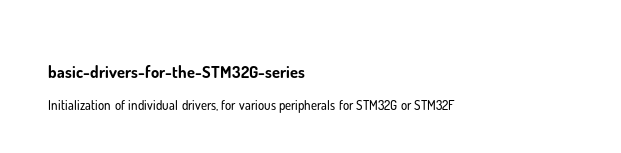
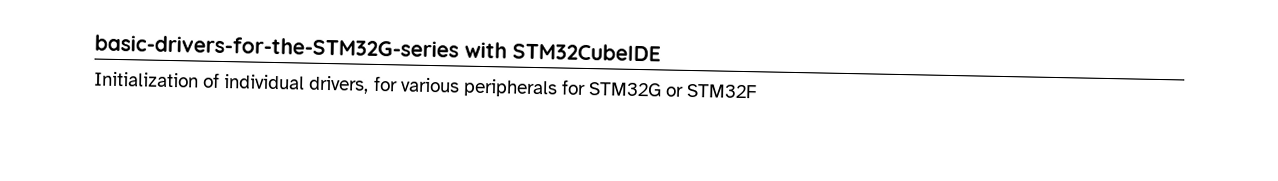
(305, 71) none -> [464,41,661,62] with STM32CubeIDE

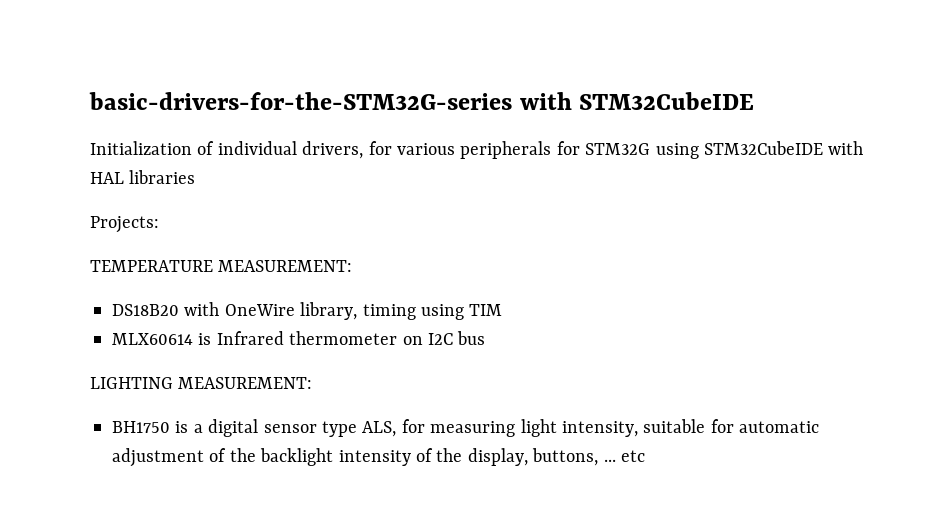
[665,83,758,99] or STM32F -> [655,141,864,159] [90,170,196,184] [90,216,159,233] [90,260,353,272] [112,302,503,320] [112,331,486,345] [90,377,313,389] [112,419,820,437] [112,448,645,467] using STM32CubeIDE with HAL libraries // Projects: // TEMPERATURE MEASUREMENT: // DS18B20 with OneWire library, timing using TIM // MLX60614 is Infrared thermometer on I2C bus // LIGHTING MEASUREMENT: // BH1750 is a digital sensor type ALS, for measuring light intensity, suitable for automatic adjustment of the backlight intensity of the display, buttons, ... etc

